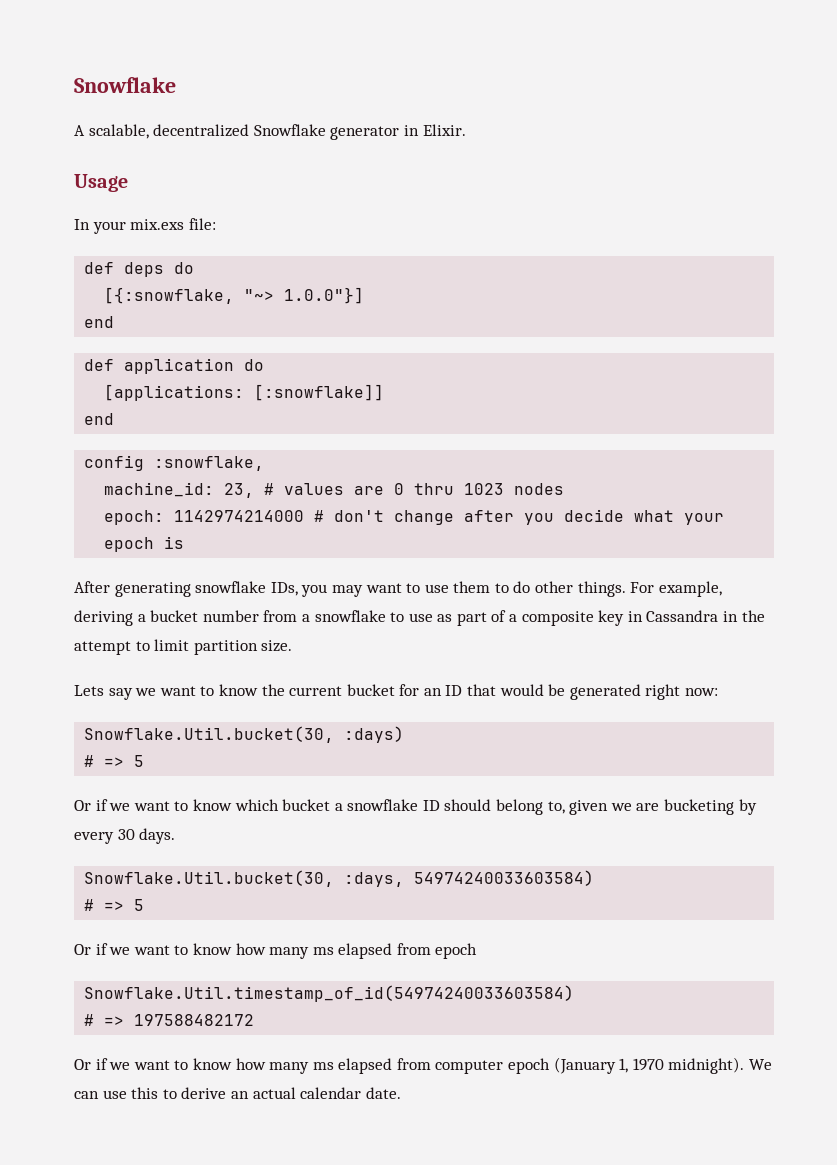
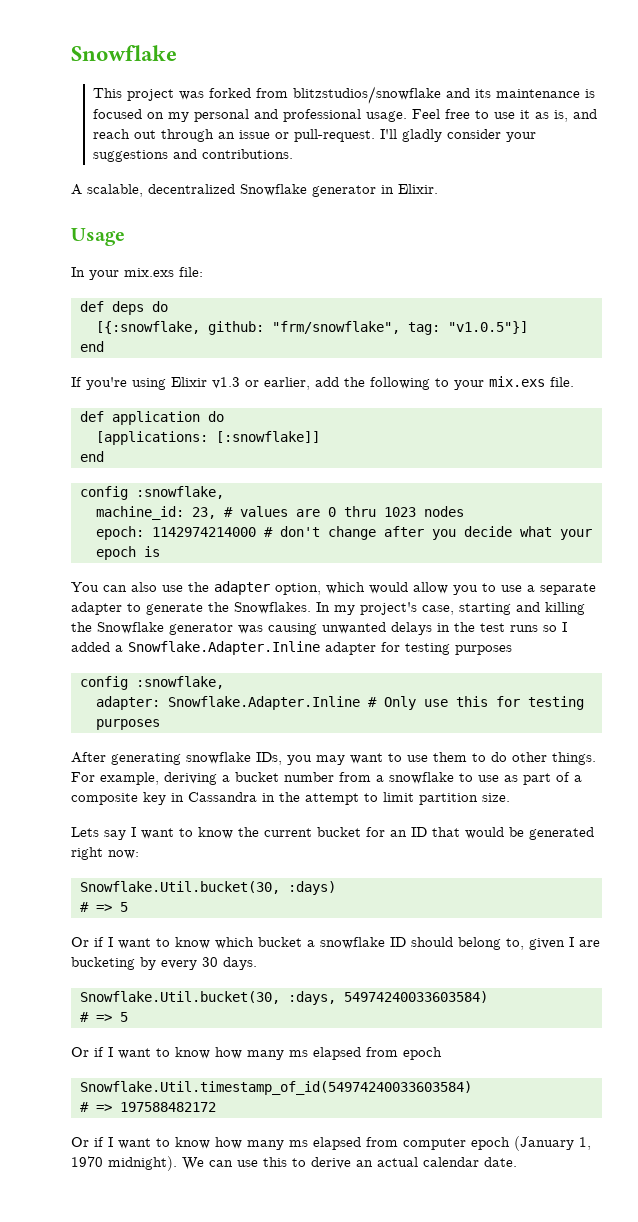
[74,77,176,93] Snowflake -> [71,45,177,61] [93,86,596,104] [93,109,598,122] [93,129,537,142] [93,149,294,162] Snowflake // This project was forked from blitzstudios/snowflake and its maintenance is focused on my personal and professional usage. Feel free to use it as is, and reach out through an issue or pull-request. I'll gladly consider your suggestions and contributions.
[244,287,365,304] [84,316,115,328] "~> 1.0.0"}] // end -> [208,321,528,335] [80,341,104,352] [71,376,574,390] github: "frm/snowflake", tag: "v1.0.5"}] // end // If you're using Elixir v1.3 or earlier, add the following to your mix.exs file.
(185, 542) none -> [71,581,596,595] [71,602,585,615] [71,622,567,635] [71,641,512,655] [80,676,224,690] [96,696,584,710] [96,719,160,730] // You can also use the adapter option, which would allow you to use a separate adapter to generate the Snowflakes. In my project's case, starting and killing the Snowflake generator was causing unwanted delays in the test runs so I added a Snowflake.Adapter.Inline adapter for testing purposes // config :snowflake, // adapter: Snowflake.Adapter.Inline # Only use this for testing purposes
[135,688,157,696] we -> [131,827,136,837] I
[109,803,131,811] we -> [108,937,113,947] I
[610,803,632,811] we -> [569,937,574,947] I
[109,947,131,955] we -> [108,1047,113,1057] I
[109,1062,131,1070] we -> [108,1137,113,1147] I

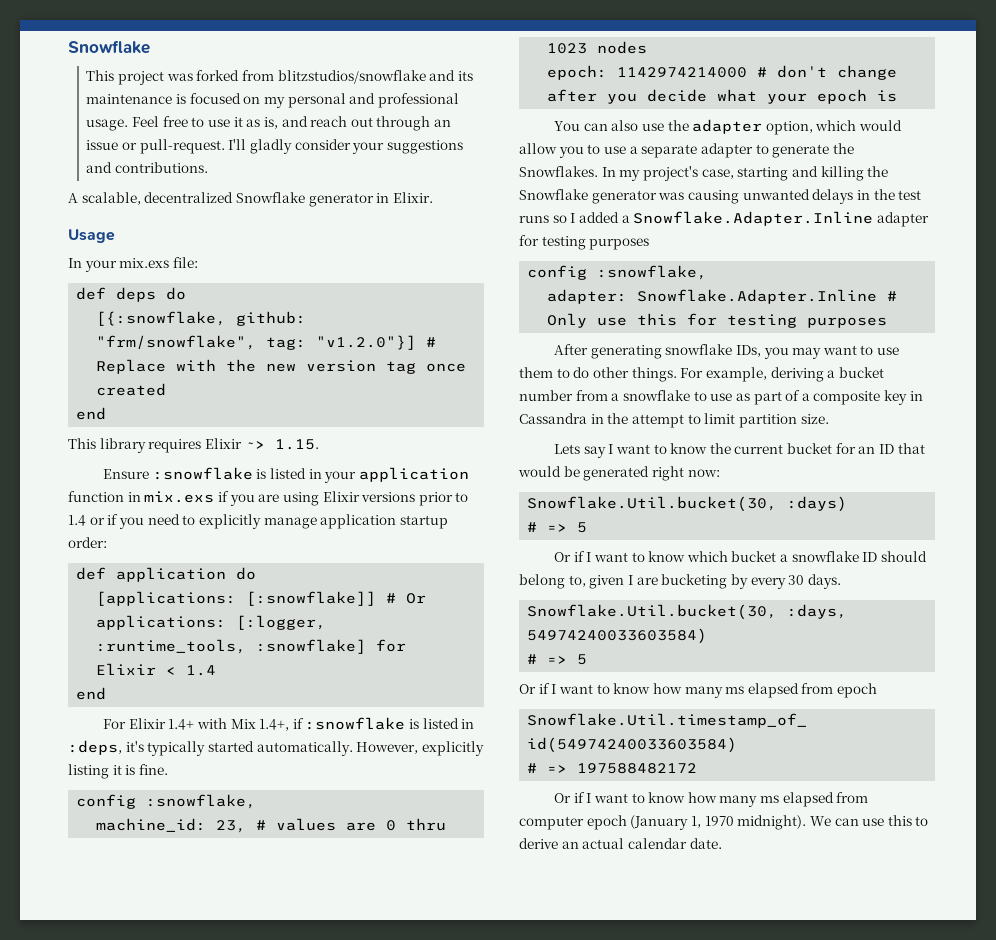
[448,321,528,334] [80,341,104,352] [71,376,574,390] "v1.0.5"}] // end // If you're using Elixir v1.3 or earlier, add the following to your mix.exs file. -> [316,335,437,350] [96,359,467,374] [96,383,167,396] [76,407,107,420] [68,438,319,453] [102,467,469,483] [68,491,469,506] [68,514,448,529] [68,537,107,548] "v1.2.0"}] # Replace with the new version tag once created // end // This library requires Elixir ~> 1.15. // Ensure :snowflake is listed in your application function in mix.exs if you are using Elixir versions prior to 1.4 or if you need to explicitly manage application startup order:
[80,451,104,462] // end -> [386,593,427,604] [96,615,327,630] [96,639,407,654] [96,663,217,676] [76,687,107,700] [102,717,475,731] [68,740,484,756] [68,764,168,779] # Or applications: [:logger, :runtime_tools, :snowflake] for Elixir < 1.4 // end // For Elixir 1.4+ with Mix 1.4+, if :snowflake is listed in :deps, it's typically started automatically. However, explicitly listing it is fine.

